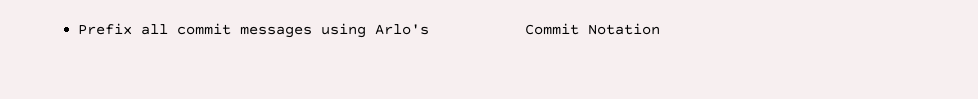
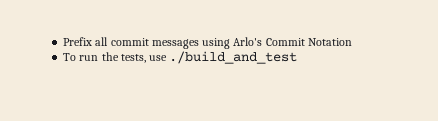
(661, 29) none -> [63,51,298,64] // To run the tests, use ./build_and_test

